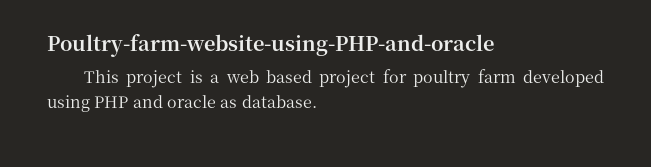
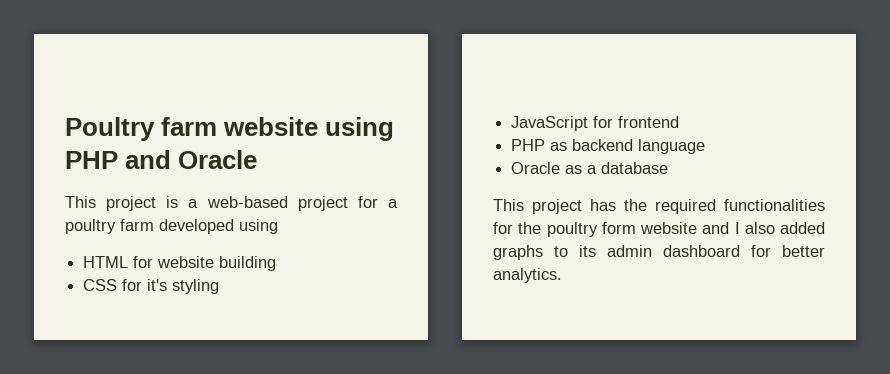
[47,34,494,57] Poultry-farm-website-using-PHP-and-oracle -> [65,117,395,141] [65,150,258,169] Poultry farm website using PHP and Oracle
[225,70,312,83] web based -> [206,196,288,208] web-based
(407, 76) none -> [388,199,398,208] a
[94,95,317,108] PHP and oracle as database. -> [83,256,277,271] [83,279,220,294] [511,116,680,131] [511,139,706,154] [511,162,669,174] [493,199,825,214] [493,222,825,237] [493,245,825,260] [493,268,562,283] // HTML for website building // CSS for it's styling // JavaScript for frontend // PHP as backend language // Oracle as a database // This project has the required functionalities for the poultry form website and I also added graphs to its admin dashboard for better analytics.

